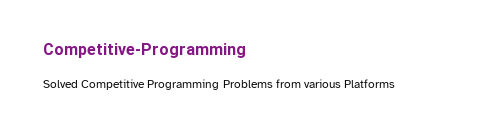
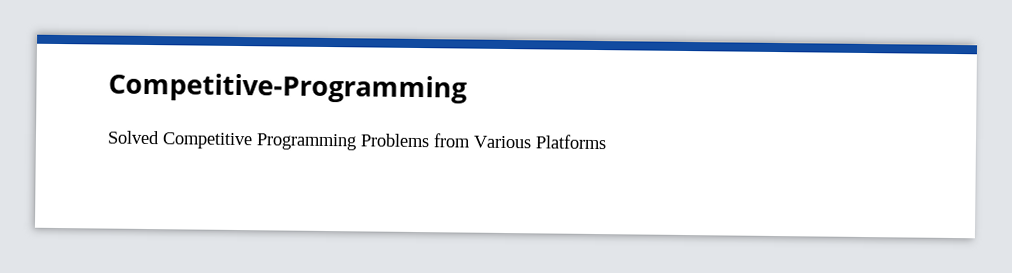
[304,79,342,88] various -> [473,135,532,149] Various

